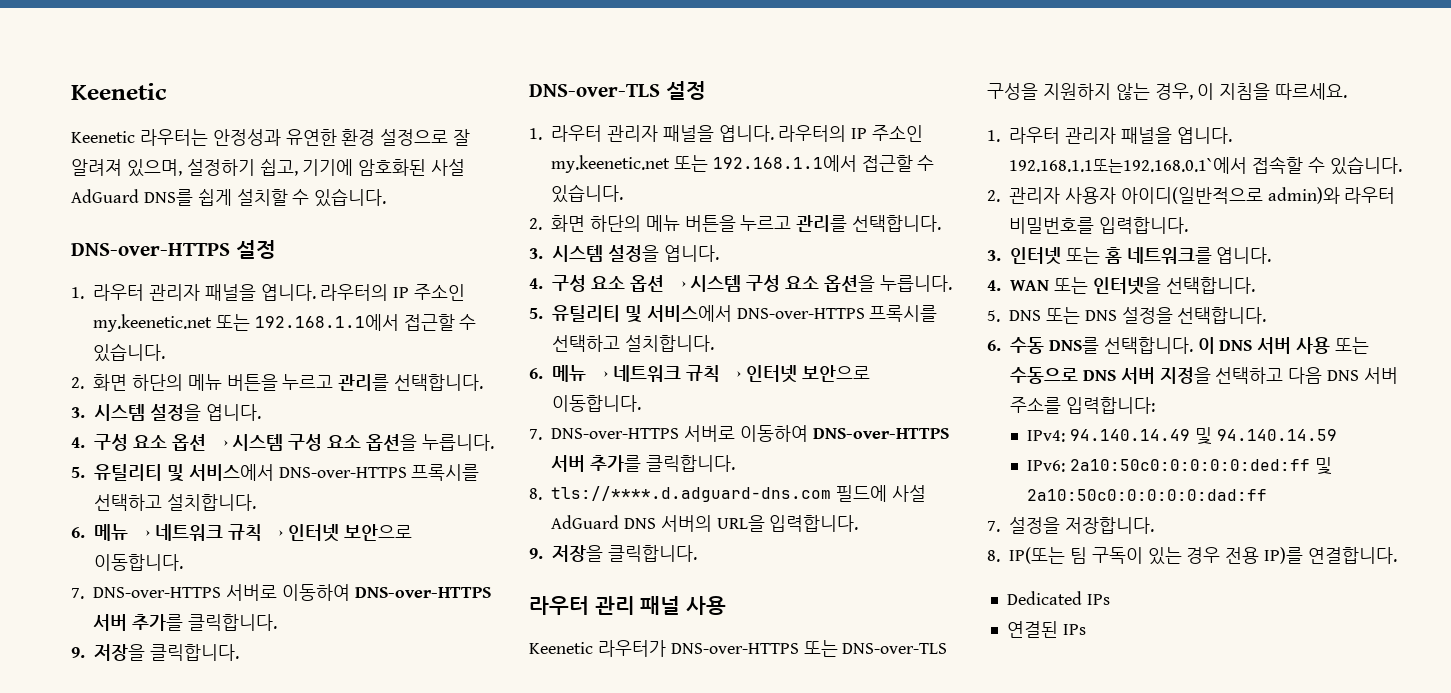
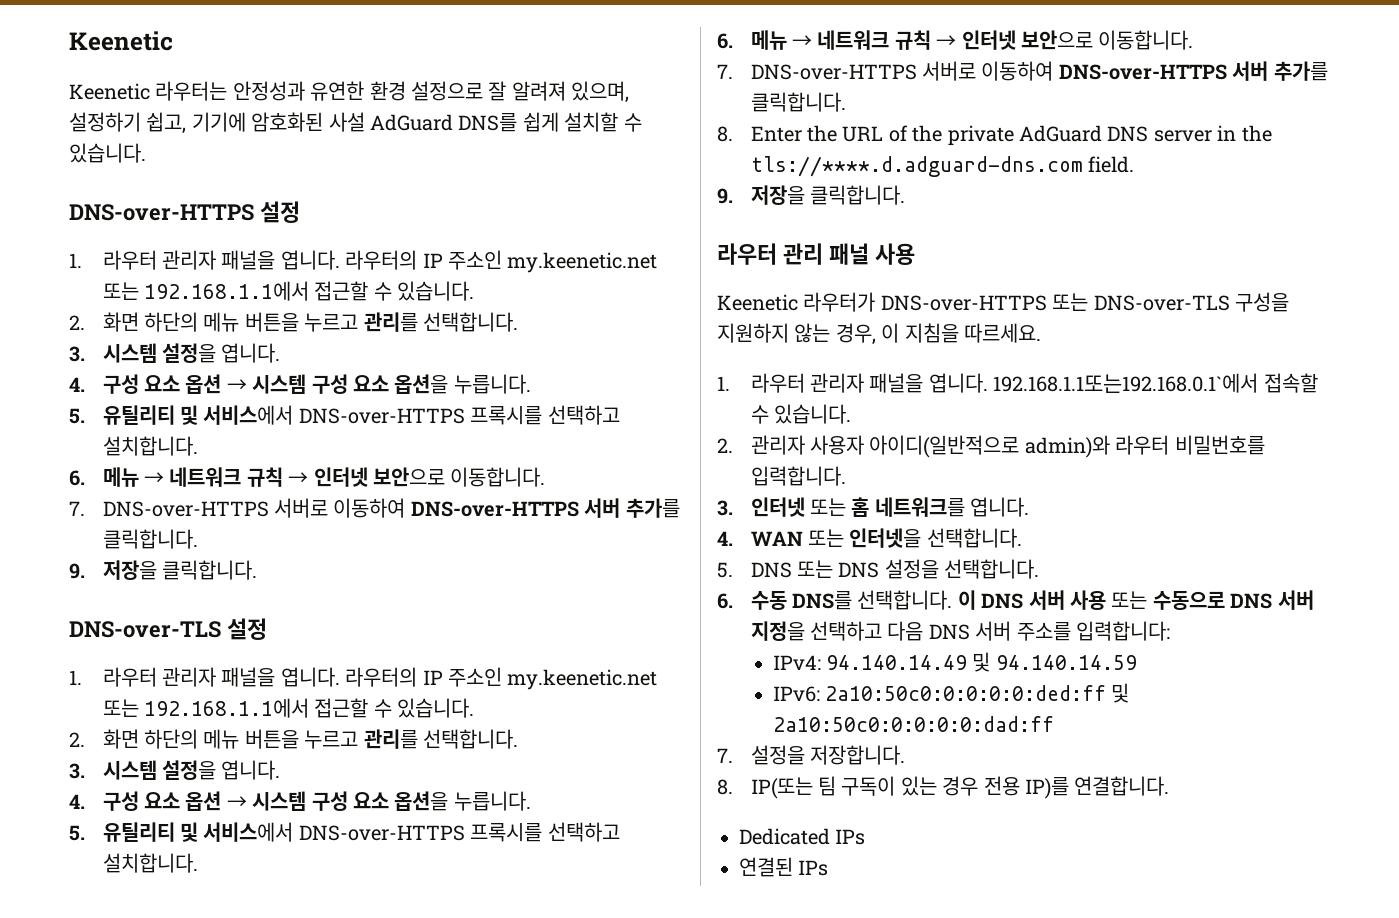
[551,485,926,502] [551,515,859,532] tls://****.d.adguard-dns.com 필드에 사설 AdGuard DNS 서버의 URL을 입력합니다. -> [750,125,1272,146] [750,156,1134,177] Enter the URL of the private AdGuard DNS server in the tls://****.d.adguard-dns.com field.

